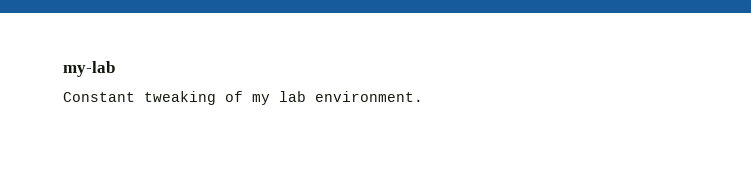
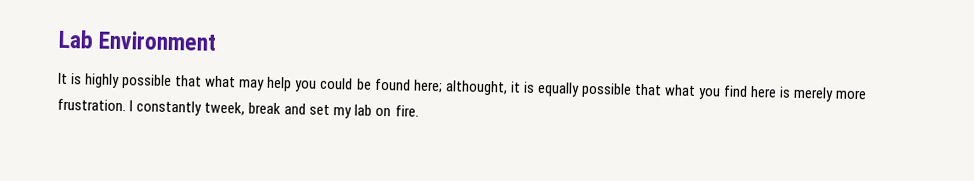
[63,61,115,77] [63,91,423,105] my-lab // Constant tweaking of my lab environment. -> [58,29,218,51] [58,72,868,102] [57,98,419,119] Lab Environment // It is highly possible that what may help you could be found here; althought, it is equally possible that what you find here is merely more frustration. I constantly tweek, break and set my lab on fire.

